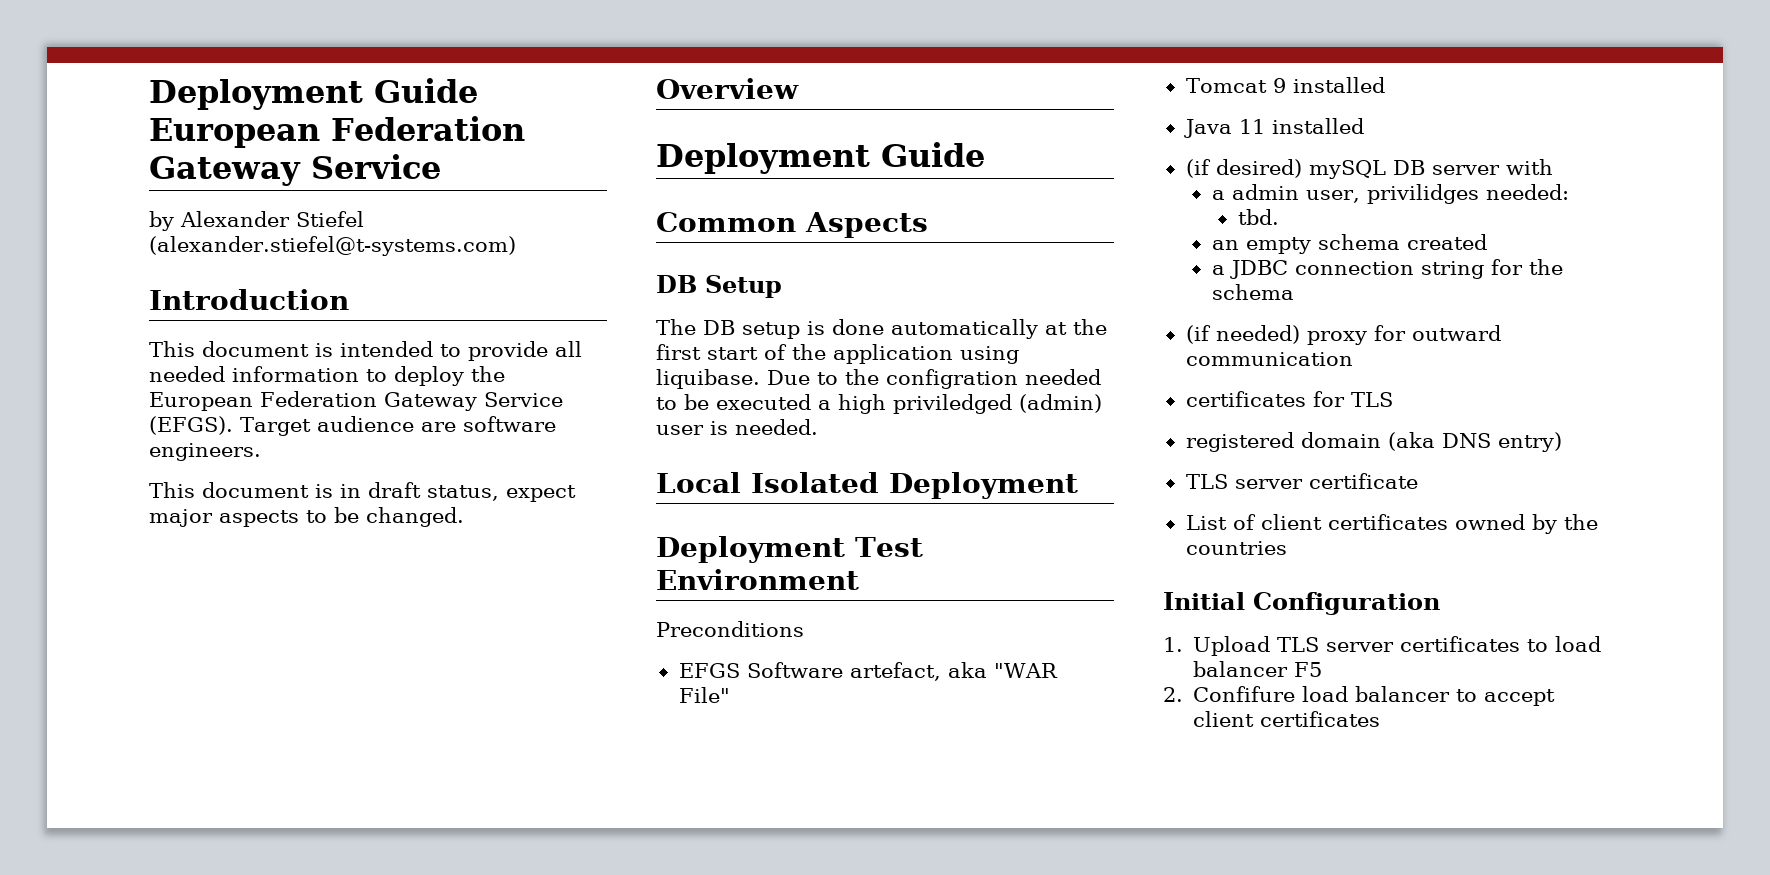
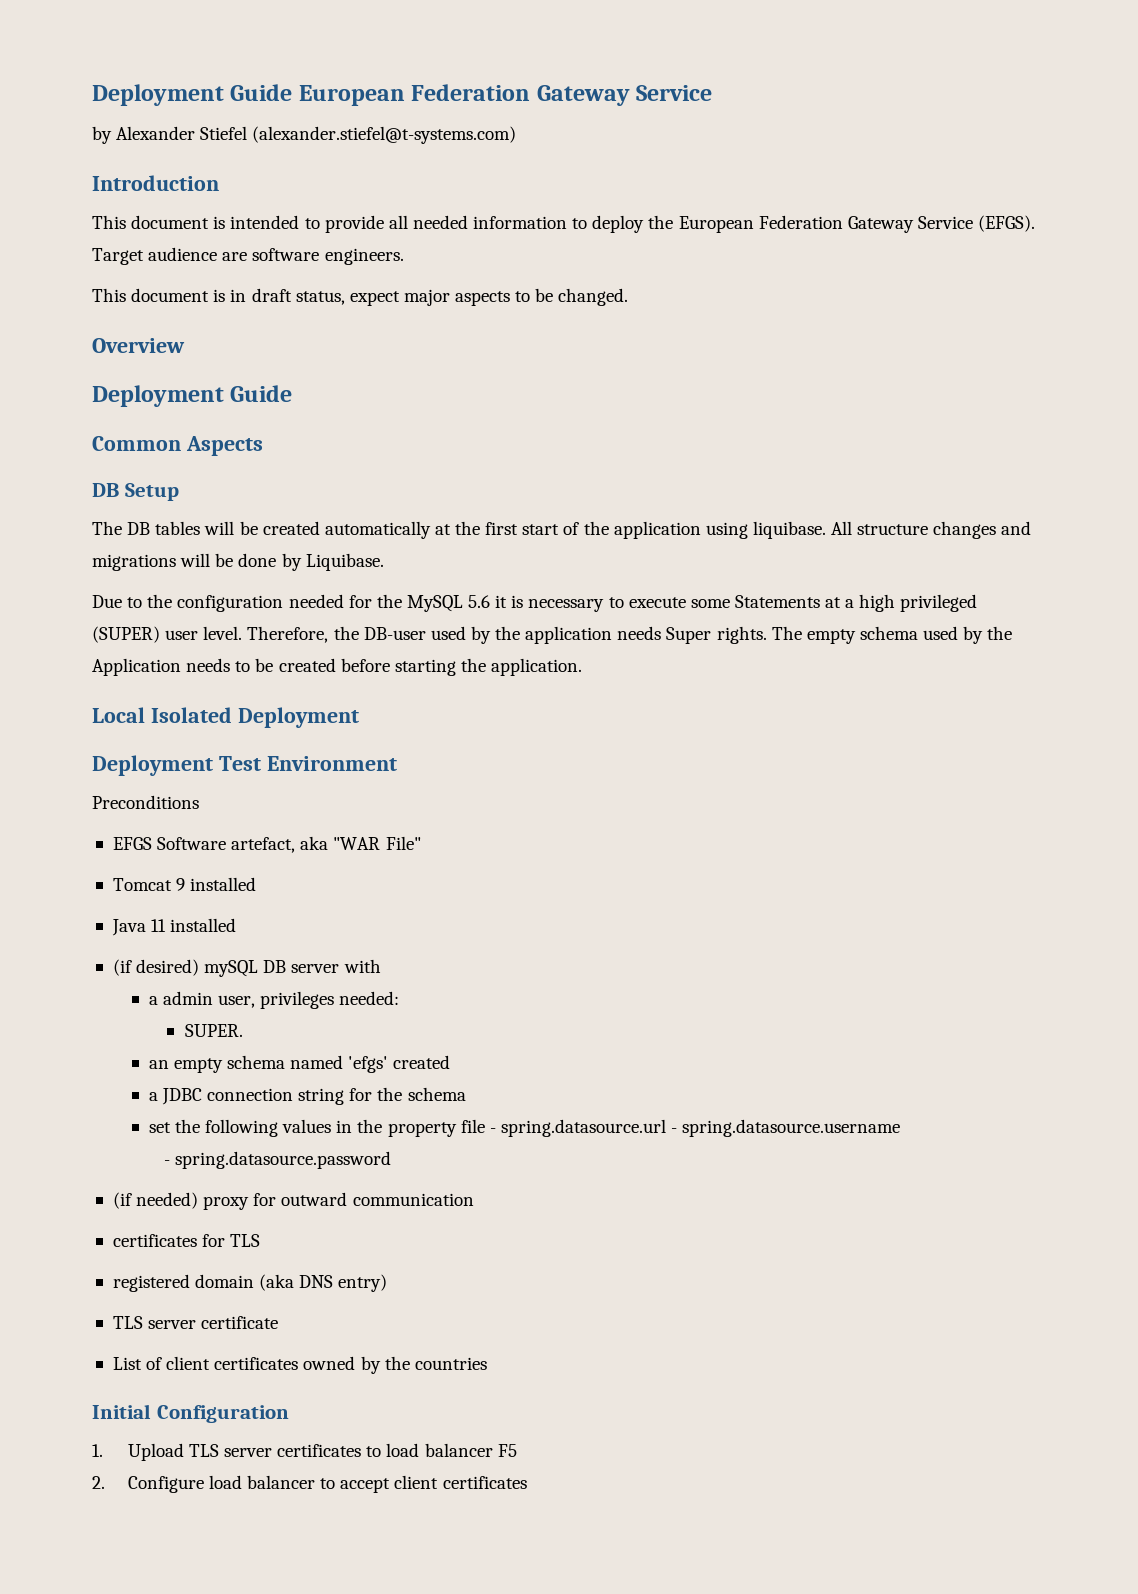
[742,319,884,339] setup is done -> [155,521,320,535] tables will be created
[767,369,1101,389] [656,394,1102,414] [656,419,818,435] Due to the configration needed to be executed a high priviledged (admin) user is needed. -> [831,521,1032,539] [92,553,384,571] [92,594,978,612] [92,626,1013,644] [92,658,583,676] All structure changes and migrations will be done by Liquibase. // Due to the configuration needed for the MySQL 5.6 it is necessary to execute some Statements at a high privileged (SUPER) user level. Therefore, the DB-user used by the application needs Super rights. The empty schema used by the Application needs to be created before starting the application.
[1366,184,1479,204] privilidges -> [260,991,335,1009] privileges
[1237,209,1279,225] tbd. -> [184,1024,243,1037] SUPER.
(1400, 242) none -> [290,1055,389,1073] named 'efgs'
(1294, 292) none -> [148,1119,901,1137] [163,1151,391,1169] // set the following values in the property file - spring.datasource.url - spring.datasource.username // - spring.datasource.password
[1193,686,1296,702] Confifure -> [127,1476,204,1493] Configure

